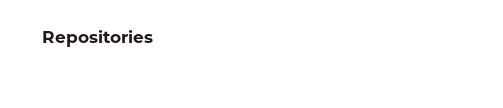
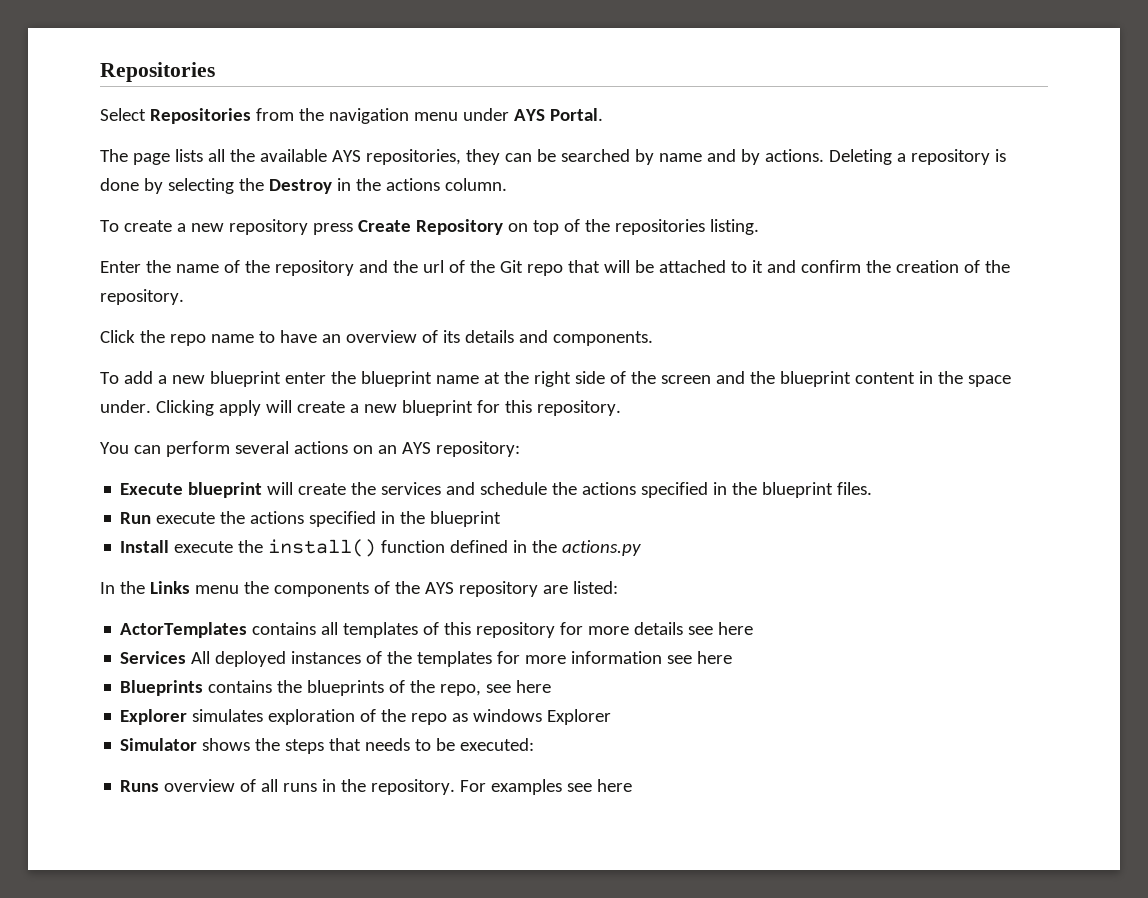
[42,30,153,47] Repositories -> [100,62,215,82] [100,108,603,124] [100,149,1006,165] [100,178,507,194] [100,219,759,235] [100,260,1010,276] [100,289,184,305] [100,330,653,346] [100,371,1011,387] [100,400,621,416] [100,441,520,457] [120,482,873,498] [120,511,502,527] [120,539,642,557] [100,581,618,597] [120,622,754,638] [120,651,733,667] [120,680,552,696] [120,709,612,725] [120,738,535,754] [120,779,633,795] Repositories // Select Repositories from the navigation menu under AYS Portal. // The page lists all the available AYS repositories, they can be searched by name and by actions. Deleting a repository is done by selecting the Destroy in the actions column. // To create a new repository press Create Repository on top of the repositories listing. // Enter the name of the repository and the url of the Git repo that will be attached to it and confirm the creation of the repository. // Click the repo name to have an overview of its details and components. // To add a new blueprint enter the blueprint name at the right side of the screen and the blueprint content in the space under. Clicking apply will create a new blueprint for this repository. // You can perform several actions on an AYS repository: // Execute blueprint will create the services and schedule the actions specified in the blueprint files. // Run execute the actions specified in the blueprint // Install execute the install() function defined in the actions.py // In the Links menu the components of the AYS repository are listed: // ActorTemplates contains all templates of this repository for more details see here // Services All deployed instances of the templates for more information see here // Blueprints contains the blueprints of the repo, see here // Explorer simulates exploration of the repo as windows Explorer // Simulator shows the steps that needs to be executed: // Runs overview of all runs in the repository. For examples see here

